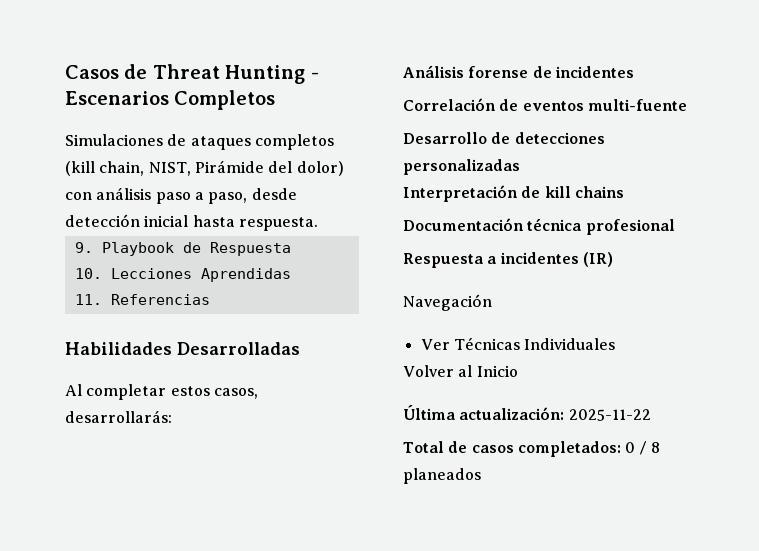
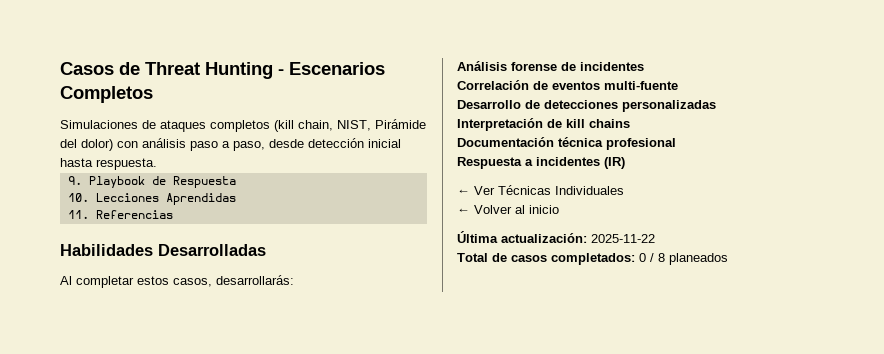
[403,294,492,311] Navegación // -> [457,189,470,195] ←
(616, 344) none -> [457,208,470,214] ←
[476,365,518,377] Inicio -> [529,205,559,214] inicio

